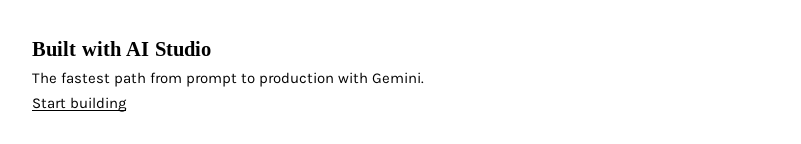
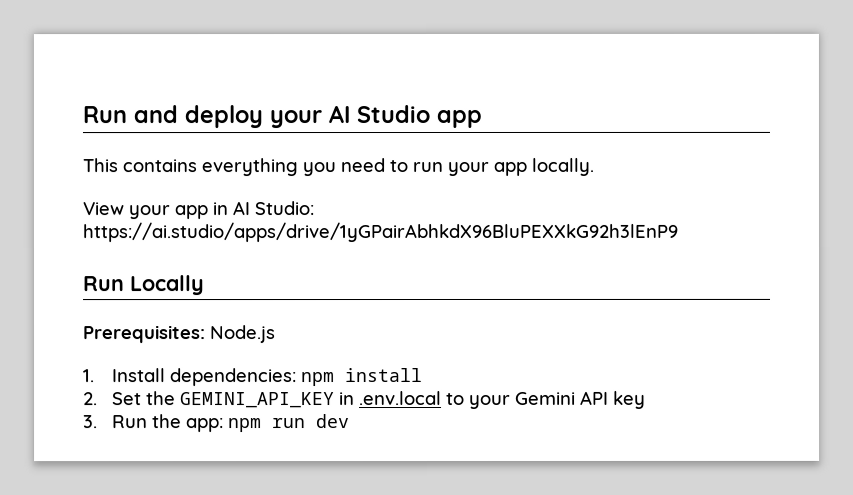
[32,41,211,56] [32,72,425,87] [32,97,128,112] Built with AI Studio // The fastest path from prompt to production with Gemini. // Start building -> [82,104,482,129] [82,157,594,177] [82,201,314,220] [82,221,678,243] [83,275,205,296] [83,325,276,344] [83,368,424,387] [83,390,647,409] [83,414,351,433] Run and deploy your AI Studio app // This contains everything you need to run your app locally. // View your app in AI Studio: https://ai.studio/apps/drive/1yGPairAbhkdX96BluPEXXkG92h3lEnP9 // Run Locally // Prerequisites: Node.js // 1. Install dependencies: npm install // 2. Set the GEMINI_API_KEY in .env.local to your Gemini API key // 3. Run the app: npm run dev

